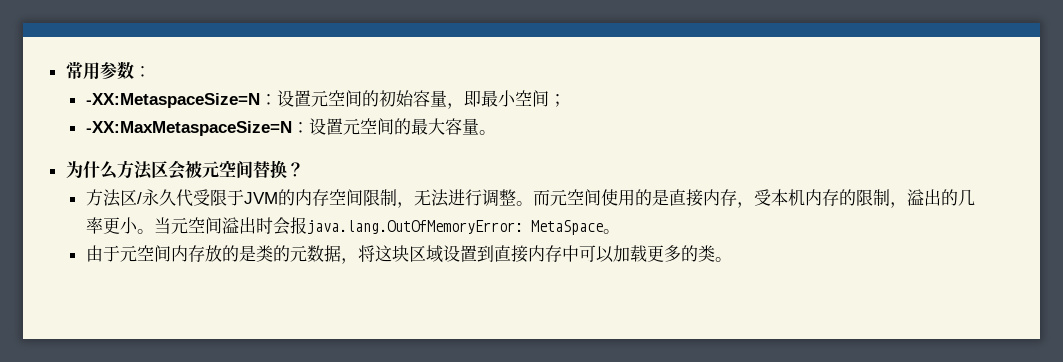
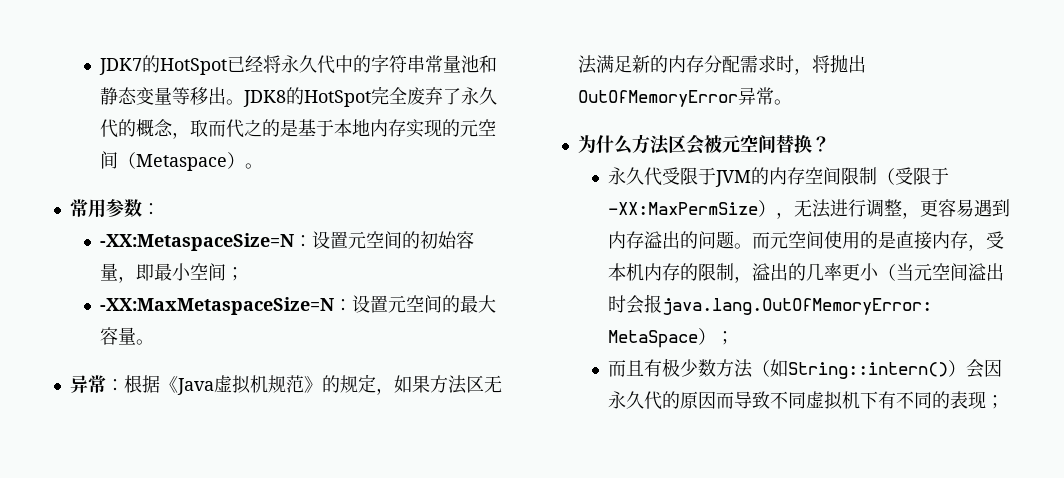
(65, 70) none -> [98,54,497,75] [99,86,497,107] [99,119,496,139] [99,151,263,171] JDK7的HotSpot已经将永久代中的字符串常量池和静态变量等移出。JDK8的HotSpot完全废弃了永久代的概念，取而代之的是基于本地内存实现的元空间（Metaspace）。 //
(496, 132) none -> [69,374,502,395] [577,55,866,75] [577,87,792,107] // 异常：根据《Java虚拟机规范》的规定，如果方法区无法满足新的内存分配需求时，将抛出OutOfMemoryError异常。
[85,189,142,207] 方法区/ -> (830, 144) none
[396,189,516,208] ，无法进行调整 -> [876,167,949,185] [607,199,1010,219] [607,231,734,249] （受限于-XX:MaxPermSize），无法进行调整，更容易遇到内存溢出的问题
[136,229,154,234] 。 -> [877,264,896,281] （
[602,229,620,234] [85,245,732,264] 。 // 由于元空间内存放的是类的元数据，将这块区域设置到直接内存中可以加载更多的类。 -> [697,328,734,345] [607,358,1002,379] [607,391,1004,410] ）； // 而且有极少数方法（如String::intern()）会因永久代的原因而导致不同虚拟机下有不同的表现；

